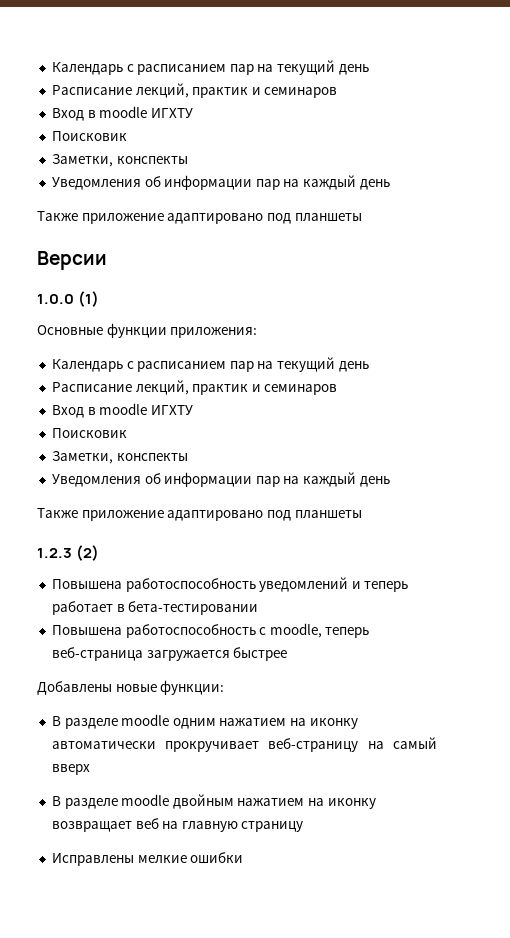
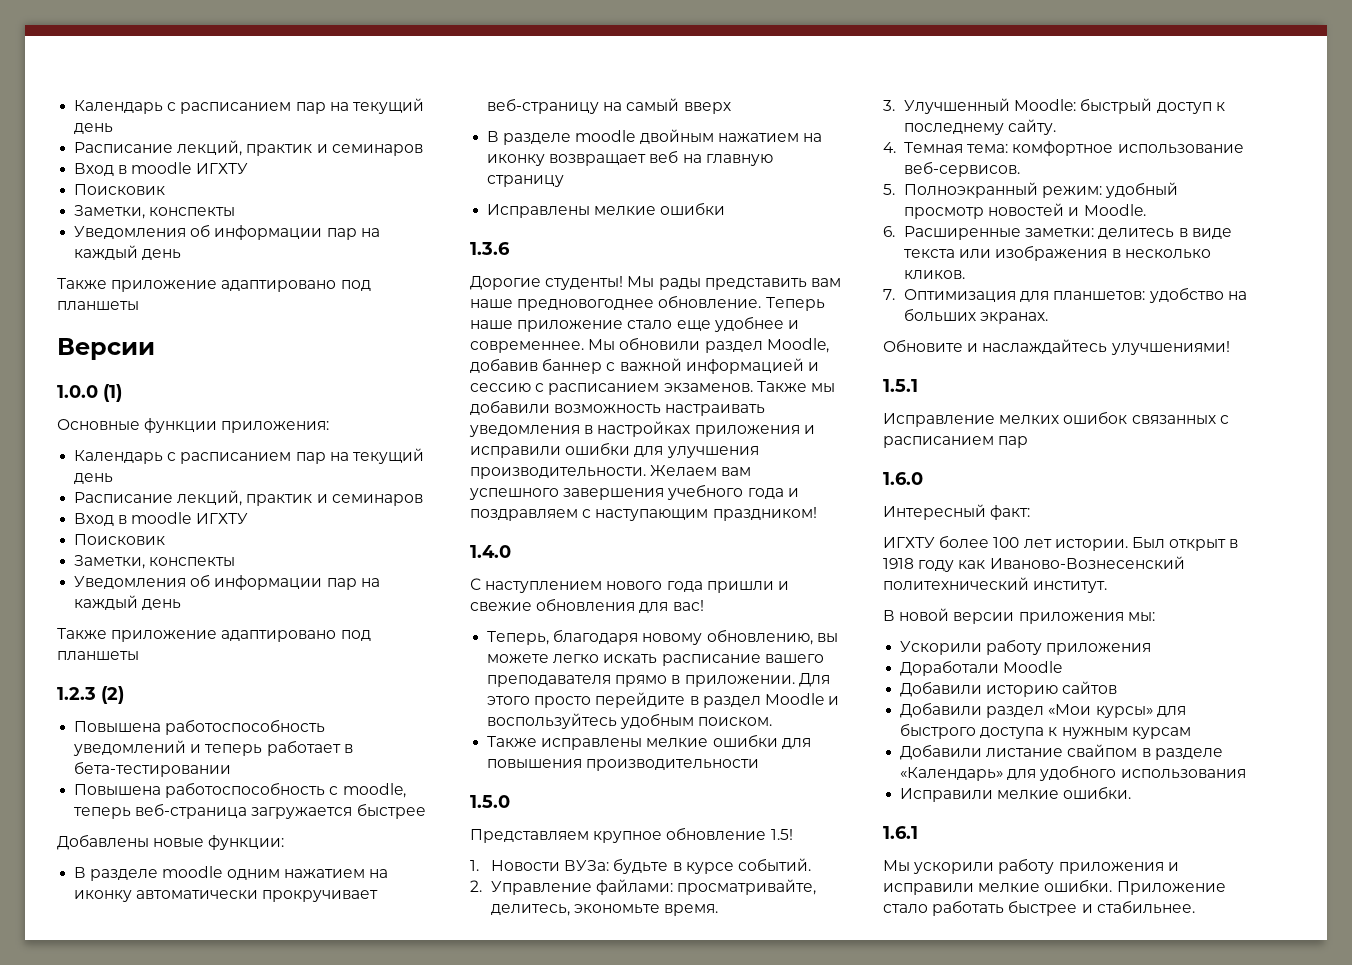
(244, 857) none -> [470,242,510,255] [470,276,841,290] [470,295,825,311] [470,316,799,332] [470,337,829,353] [470,358,819,374] [470,381,835,395] [470,400,766,416] [469,421,815,437] [470,442,759,458] [470,465,752,479] [469,484,799,500] [470,507,817,521] [470,545,511,558] [470,578,789,593] [470,598,704,613] [487,629,838,645] [487,654,824,666] [487,673,830,687] [487,692,840,708] [487,713,773,729] [487,734,811,750] [487,759,760,771] [470,795,510,808] [470,827,793,843] [470,858,811,874] [470,879,817,895] [490,904,719,916] [883,98,1225,114] [903,119,1057,135] [883,141,1244,156] [903,161,1020,177] [883,182,1179,198] [903,203,1146,219] [883,226,1232,240] [903,245,1211,261] [903,270,965,279] [883,287,1247,303] [903,308,1049,324] [883,339,1230,355] [883,379,918,392] [883,411,1229,427] [883,436,1029,448] [883,472,923,485] [883,504,1031,520] [883,535,1239,551] [883,556,1185,572] [883,577,1108,593] [883,608,1155,624] [900,639,1152,655] [900,660,1063,676] [900,681,1118,697] [900,702,1186,718] [900,723,1191,739] [900,744,1223,760] [900,765,1246,781] [900,786,1132,802] [883,826,918,839] [883,858,1179,874] [883,879,1226,895] [883,900,1195,916] // 1.3.6 // Дорогие студенты! Мы рады представить вам наше предновогоднее обновление. Теперь наше приложение стало еще удобнее и современнее. Мы обновили раздел Moodle, добавив баннер с важной информацией и сессию с расписанием экзаменов. Также мы добавили возможность настраивать уведомления в настройках приложения и исправили ошибки для улучшения производительности. Желаем вам успешного завершения учебного года и поздравляем с наступающим праздником! // 1.4.0 // С наступлением нового года пришли и свежие обновления для вас! // Теперь, благодаря новому обновлению, вы можете легко искать расписание вашего преподавателя прямо в приложении. Для этого просто перейдите в раздел Moodle и воспользуйтесь удобным поиском. // Также исправлены мелкие ошибки для повышения производительности // 1.5.0 // Представляем крупное обновление 1.5! // 1. Новости ВУЗа: будьте в курсе событий. // 2. Управление файлами: просматривайте, делитесь, экономьте время. // 3. Улучшенный Moodle: быстрый доступ к последнему сайту. // 4. Темная тема: комфортное использование веб-сервисов. // 5. Полноэкранный режим: удобный просмотр новостей и Moodle. // 6. Расширенные заметки: делитесь в виде текста или изображения в несколько кликов. // 7. Оптимизация для планшетов: удобство на больших экранах. // Обновите и наслаждайтесь улучшениями! // 1.5.1 // Исправление мелких ошибок связанных с расписанием пар // 1.6.0 // Интересный факт: // ИГХТУ более 100 лет истории. Был открыт в 1918 году как Иваново-Вознесенский политехнический институт. // В новой версии приложения мы: // Ускорили работу приложения // Доработали Moodle // Добавили историю сайтов // Добавили раздел «Мои курсы» для быстрого доступа к нужным курсам // Добавили листание свайпом в разделе «Календарь» для удобного использования // Исправили мелкие ошибки. // 1.6.1 // Мы ускорили работу приложения и исправили мелкие ошибки. Приложение стало работать быстрее и стабильнее.

